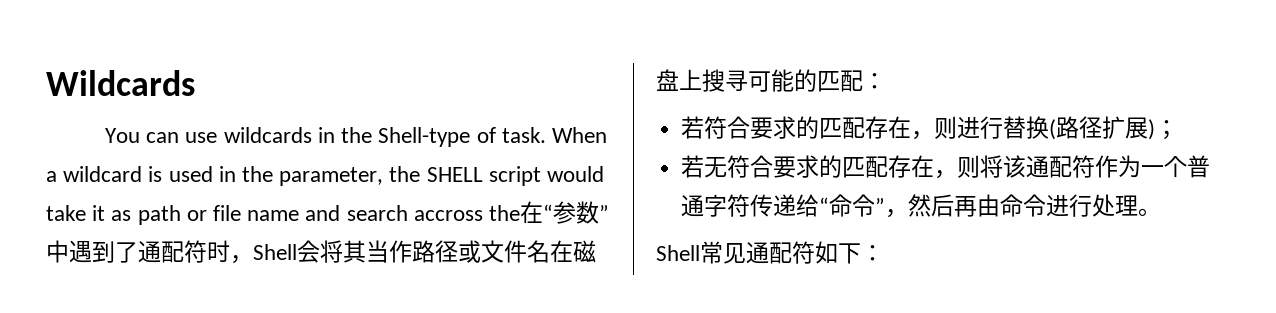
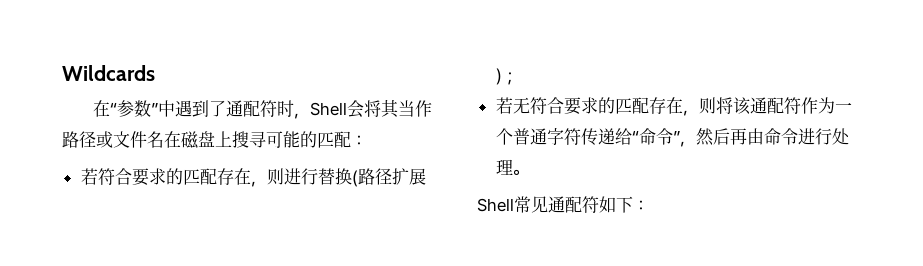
[105,127,607,147] [46,166,605,186] [46,205,521,225] You can use wildcards in the Shell-type of task. When a wildcard is used in the parameter, the SHELL script would take it as path or file name and search accross the -> (155, 73) none

